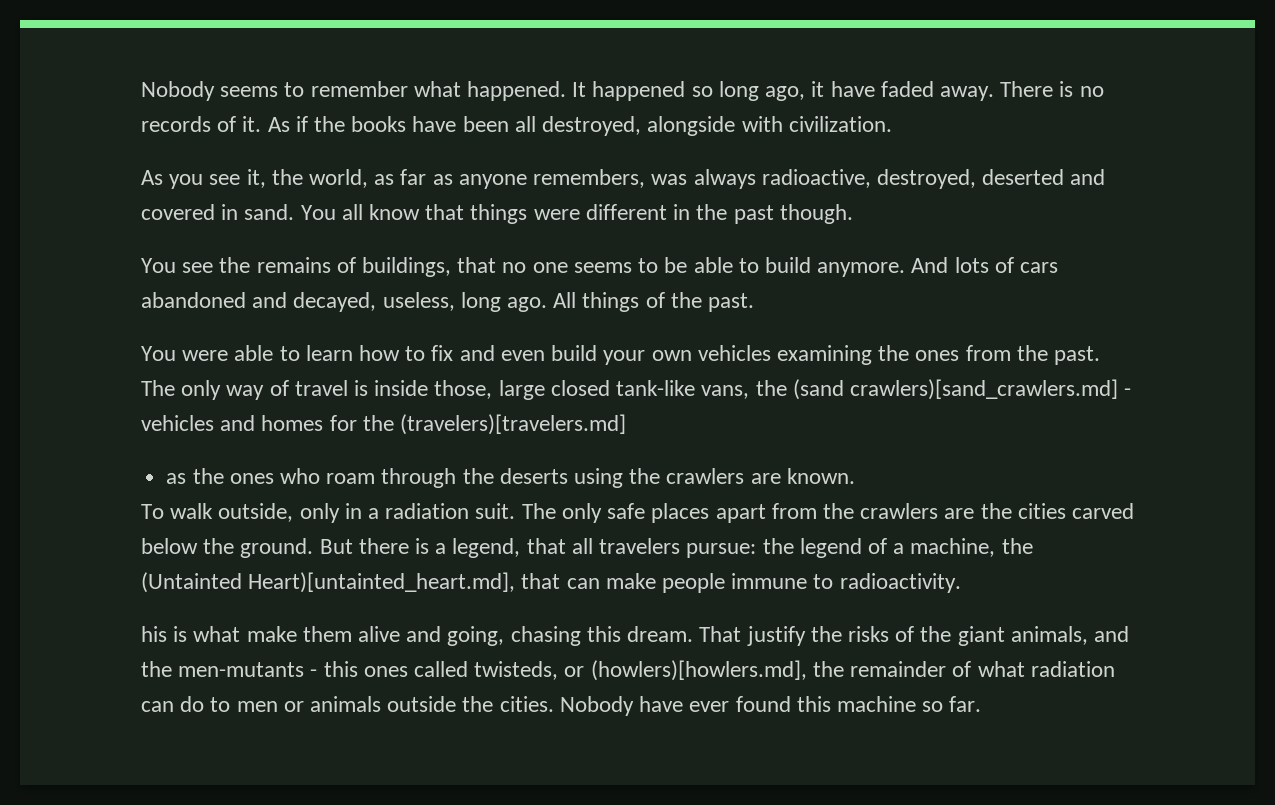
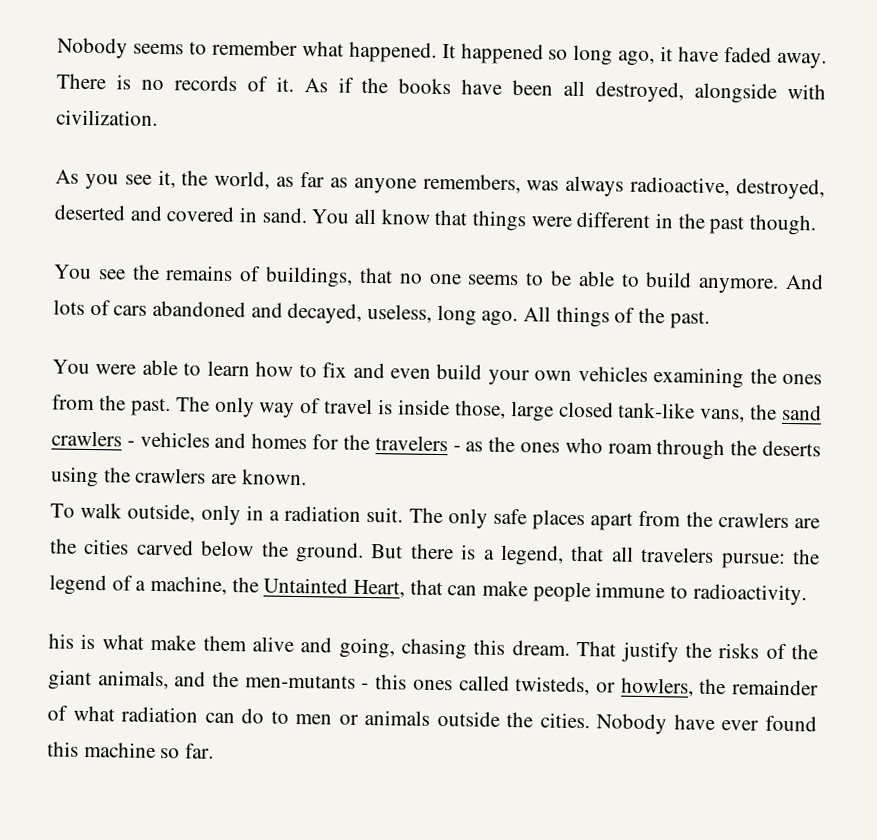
[792,379,1118,400] (sand crawlers)[sand_crawlers.md] -> [782,404,822,421] [51,430,122,447] sand crawlers
[400,414,627,435] (travelers)[travelers.md] // -> [374,435,461,452] travelers -
[141,572,516,593] (Untainted Heart)[untainted_heart.md], -> [263,577,406,598] Untainted Heart,
[590,660,807,681] (howlers)[howlers.md], -> [620,677,694,697] howlers,

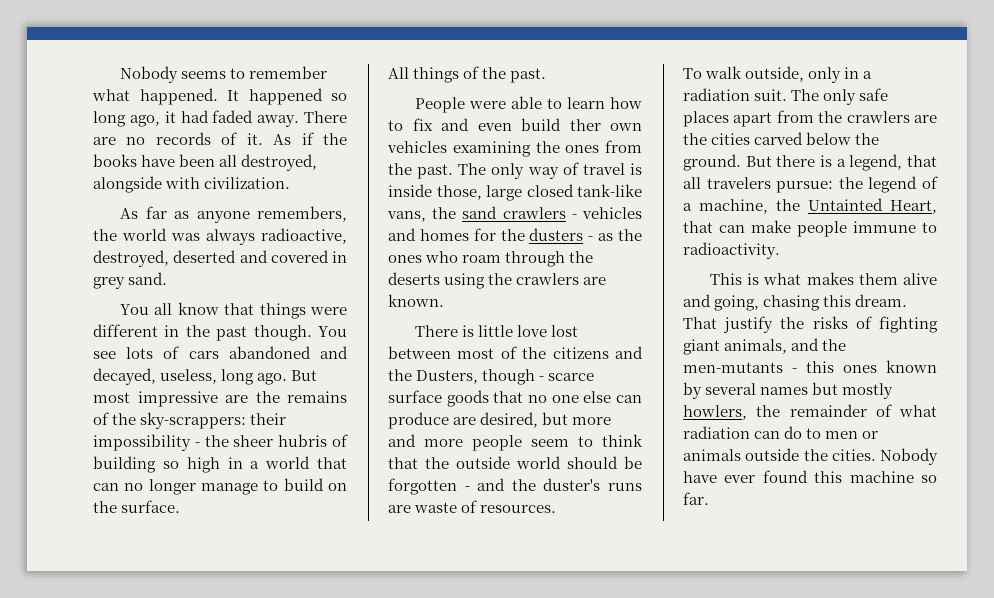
[678,46,720,62] have -> [180,110,209,123] had
[115,74,131,90] is -> [93,137,116,145] are
[84,169,295,190] you see it, the world, as -> (139, 213) none
(521, 183) none -> [93,228,167,241] the world
(259, 215) none -> [93,277,125,289] grey
(308, 215) none -> (168, 278) //
(817, 225) // -> (312, 333) none
[131,264,824,294] the remains of buildings, that no one seems to be able to build anymore. And -> (116, 355) none
(519, 318) none -> [291,370,318,381] [93,391,347,407] [93,412,287,429] [93,434,348,451] [93,456,348,473] [93,478,347,495] [93,500,181,513] But most impressive are the remains of the sky-scrappers: their impossibility - the sheer hubris of building so high in a world that can no longer manage to build on the surface. //
[52,359,90,375] You -> [415,97,466,113] People
[487,369,530,386] your -> [569,119,601,131] ther
[374,435,448,452] travelers -> [529,228,584,241] dusters
(307, 477) none -> [415,325,579,337] [388,346,643,359] [388,369,595,385] [388,390,642,407] [388,412,612,429] [388,434,643,451] [388,456,642,469] [388,478,642,495] [388,500,557,513] // There is little love lost between most of the citizens and the Dusters, though - scarce surface goods that no one else can produce are desired, but more and more people seem to think that the outside world should be forgotten - and the duster's runs are waste of resources.
[48,633,74,649] his -> [710,273,743,285] This
[150,634,197,651] make -> [806,272,854,285] makes
[791,644,818,660] the -> [879,316,938,333] fighting
[458,675,616,696] called twisteds, or -> [886,360,937,373] [683,382,894,399] known by several names but mostly

